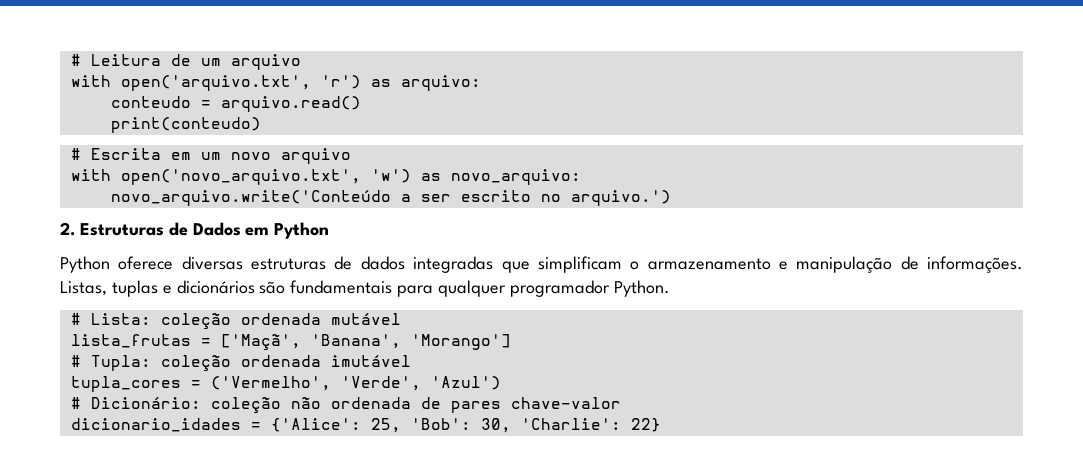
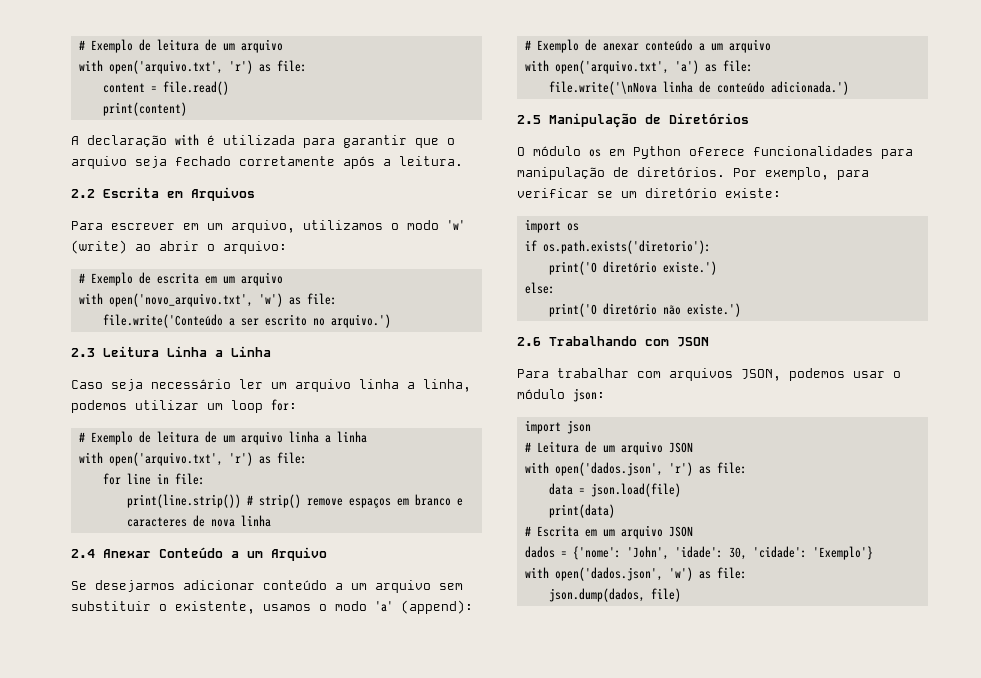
[70,54,161,66] # Leitura -> [78,39,199,53] # Exemplo de leitura
[400,75,481,91] [110,96,361,112] [110,117,261,133] [70,148,271,160] arquivo: // conteudo = arquivo.read() // print(conteudo) // # Escrita em um novo -> [276,60,307,72] [102,81,229,95] [102,102,187,116] [71,134,455,148] [71,156,463,169] [71,187,255,201] [71,220,465,233] [71,240,287,254] [78,272,235,286] file: // content = file.read() // print(content) // A declaração with é utilizada para garantir que o arquivo seja fechado corretamente após a leitura. // 2.2 Escrita em Arquivos // Para escrever em um arquivo, utilizamos o modo 'w' (write) ao abrir o arquivo: // # Exemplo de escrita em um
[450,169,581,185] [110,190,391,206] novo_arquivo: // novo_arquivo.write('Conteúdo -> [306,293,337,305] [102,314,223,328] file: // file.write('Conteúdo
[60,222,330,239] [60,256,1023,273] [60,280,670,297] [70,313,401,329] [70,334,511,350] [70,355,411,371] [70,376,501,392] [70,397,621,413] [70,418,661,433] 2. Estruturas de Dados em Python // Python oferece diversas estruturas de dados integradas que simplificam o armazenamento e manipulação de informações. Listas, tuplas e dicionários são fundamentais para qualquer programador Python. // # Lista: coleção ordenada mutável // lista_frutas = ['Maçã', 'Banana', 'Morango'] // # Tupla: coleção ordenada imutável // tupla_cores = ('Vermelho', 'Verde', 'Azul') // # Dicionário: coleção não ordenada de pares chave-valor // dicionario_idades = {'Alice': 25, 'Bob': 30, 'Charlie': 22} -> [71,346,271,357] [71,379,471,392] [71,399,297,413] [78,431,367,445] [78,452,307,466] [102,473,205,485] [126,494,463,508] [126,515,271,527] [71,547,327,561] [71,580,463,593] [71,600,473,614] [524,39,771,53] [524,60,753,74] [548,81,849,95] [517,113,749,128] [517,146,913,159] [517,167,869,180] [517,188,781,198] [524,219,579,233] [524,240,711,254] [548,261,717,275] [524,282,555,294] [548,303,741,317] [517,336,709,347] [517,368,901,381] [517,388,605,402] [524,420,591,434] [524,441,693,455] [524,462,747,476] [548,483,681,497] [548,504,615,518] [524,525,693,539] [524,546,873,560] [524,567,747,581] [548,588,681,602] 2.3 Leitura Linha a Linha // Caso seja necessário ler um arquivo linha a linha, podemos utilizar um loop for: // # Exemplo de leitura de um arquivo linha a linha // with open('arquivo.txt', 'r') as file: // for line in file: // print(line.strip()) # strip() remove espaços em branco e caracteres de nova linha // 2.4 Anexar Conteúdo a um Arquivo // Se desejarmos adicionar conteúdo a um arquivo sem substituir o existente, usamos o modo 'a' (append): // # Exemplo de anexar conteúdo a um arquivo // with open('arquivo.txt', 'a') as file: // file.write('\nNova linha de conteúdo adicionada.') // 2.5 Manipulação de Diretórios // O módulo os em Python oferece funcionalidades para manipulação de diretórios. Por exemplo, para verificar se um diretório existe: // import os // if os.path.exists('diretorio'): // print('O diretório existe.') // else: // print('O diretório não existe.') // 2.6 Trabalhando com JSON // Para trabalhar com arquivos JSON, podemos usar o módulo json: // import json // # Leitura de um arquivo JSON // with open('dados.json', 'r') as file: // data = json.load(file) // print(data) // # Escrita em um arquivo JSON // dados = {'nome': 'John', 'idade': 30, 'cidade': 'Exemplo'} // with open('dados.json', 'w') as file: // json.dump(dados, file)

